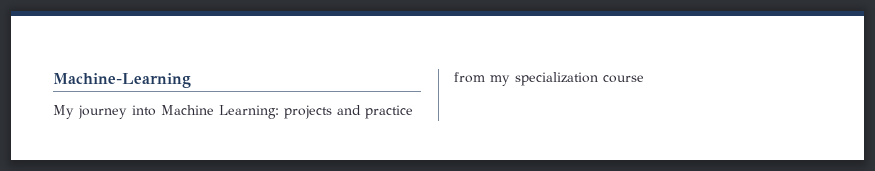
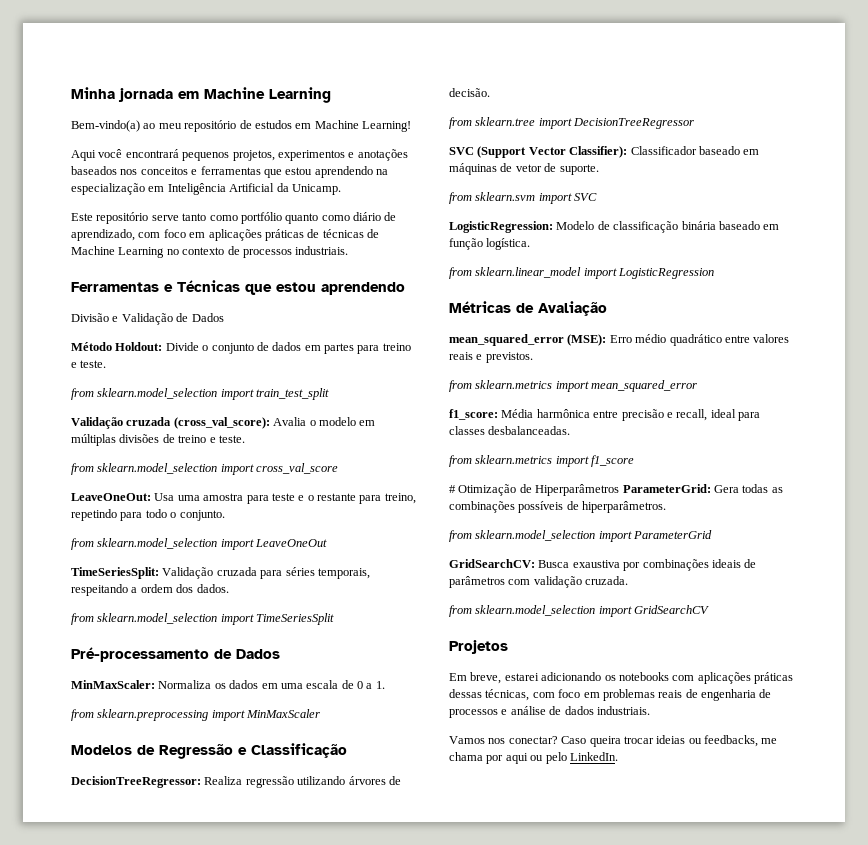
[53,73,191,88] [53,105,413,119] [454,72,644,86] Machine-Learning // My journey into Machine Learning: projects and practice from my specialization course -> [71,87,331,103] [71,120,411,132] [71,149,408,161] [71,166,388,178] [71,183,341,195] [71,212,397,224] [71,229,379,241] [71,246,349,258] [71,280,405,295] [71,313,224,325] [71,342,411,354] [71,360,107,368] [71,388,330,400] [71,417,376,429] [71,434,245,446] [71,463,339,475] [71,493,416,504] [71,509,225,521] [71,538,328,550] [71,567,370,579] [71,584,229,596] [71,613,335,625] [71,647,280,662] [71,680,385,689] [71,709,321,721] [71,743,347,759] [71,776,401,788] [449,88,490,97] [449,117,695,129] [449,146,760,158] [449,163,599,175] [449,192,598,204] [449,221,780,233] [449,238,531,250] [449,267,715,279] [449,301,607,316] [449,334,790,346] [449,352,533,363] [449,380,698,392] [449,409,760,421] [449,426,571,435] [449,455,635,467] [449,484,783,496] [449,501,667,513] [449,530,713,542] [449,559,757,571] [449,576,629,588] [449,605,710,617] [449,640,508,654] [449,672,793,684] [449,689,772,701] [449,706,650,718] [449,735,778,747] [449,752,618,764] Minha jornada em Machine Learning // Bem-vindo(a) ao meu repositório de estudos em Machine Learning! // Aqui você encontrará pequenos projetos, experimentos e anotações baseados nos conceitos e ferramentas que estou aprendendo na especialização em Inteligência Artificial da Unicamp. // Este repositório serve tanto como portfólio quanto como diário de aprendizado, com foco em aplicações práticas de técnicas de Machine Learning no contexto de processos industriais. // Ferramentas e Técnicas que estou aprendendo // Divisão e Validação de Dados // Método Holdout: Divide o conjunto de dados em partes para treino e teste. // from sklearn.model_selection import train_test_split // Validação cruzada (cross_val_score): Avalia o modelo em múltiplas divisões de treino e teste. // from sklearn.model_selection import cross_val_score // LeaveOneOut: Usa uma amostra para teste e o restante para treino, repetindo para todo o conjunto. // from sklearn.model_selection import LeaveOneOut // TimeSeriesSplit: Validação cruzada para séries temporais, respeitando a ordem dos dados. // from sklearn.model_selection import TimeSeriesSplit // Pré-processamento de Dados // MinMaxScaler: Normaliza os dados em uma escala de 0 a 1. // from sklearn.preprocessing import MinMaxScaler // Modelos de Regressão e Classificação // DecisionTreeRegressor: Realiza regressão utilizando árvores de decisão. // from sklearn.tree import DecisionTreeRegressor // SVC (Support Vector Classifier): Classificador baseado em máquinas de vetor de suporte. // from sklearn.svm import SVC // LogisticRegression: Modelo de classificação binária baseado em função logística. // from sklearn.linear_model import LogisticRegression // Métricas de Avaliação // mean_squared_error (MSE): Erro médio quadrático entre valores reais e previstos. // from sklearn.metrics import mean_squared_error // f1_score: Média harmônica entre precisão e recall, ideal para classes desbalanceadas. // from sklearn.metrics import f1_score // # Otimização de Hiperparâmetros ParameterGrid: Gera todas as combinações possíveis de hiperparâmetros. // from sklearn.model_selection import ParameterGrid // GridSearchCV: Busca exaustiva por combinações ideais de parâmetros com validação cruzada. // from sklearn.model_selection import GridSearchCV // Projetos // Em breve, estarei adicionando os notebooks com aplicações práticas dessas técnicas, com foco em problemas reais de engenharia de processos e análise de dados industriais. // Vamos nos conectar? Caso queira trocar ideias ou feedbacks, me chama por aqui ou pelo LinkedIn.

